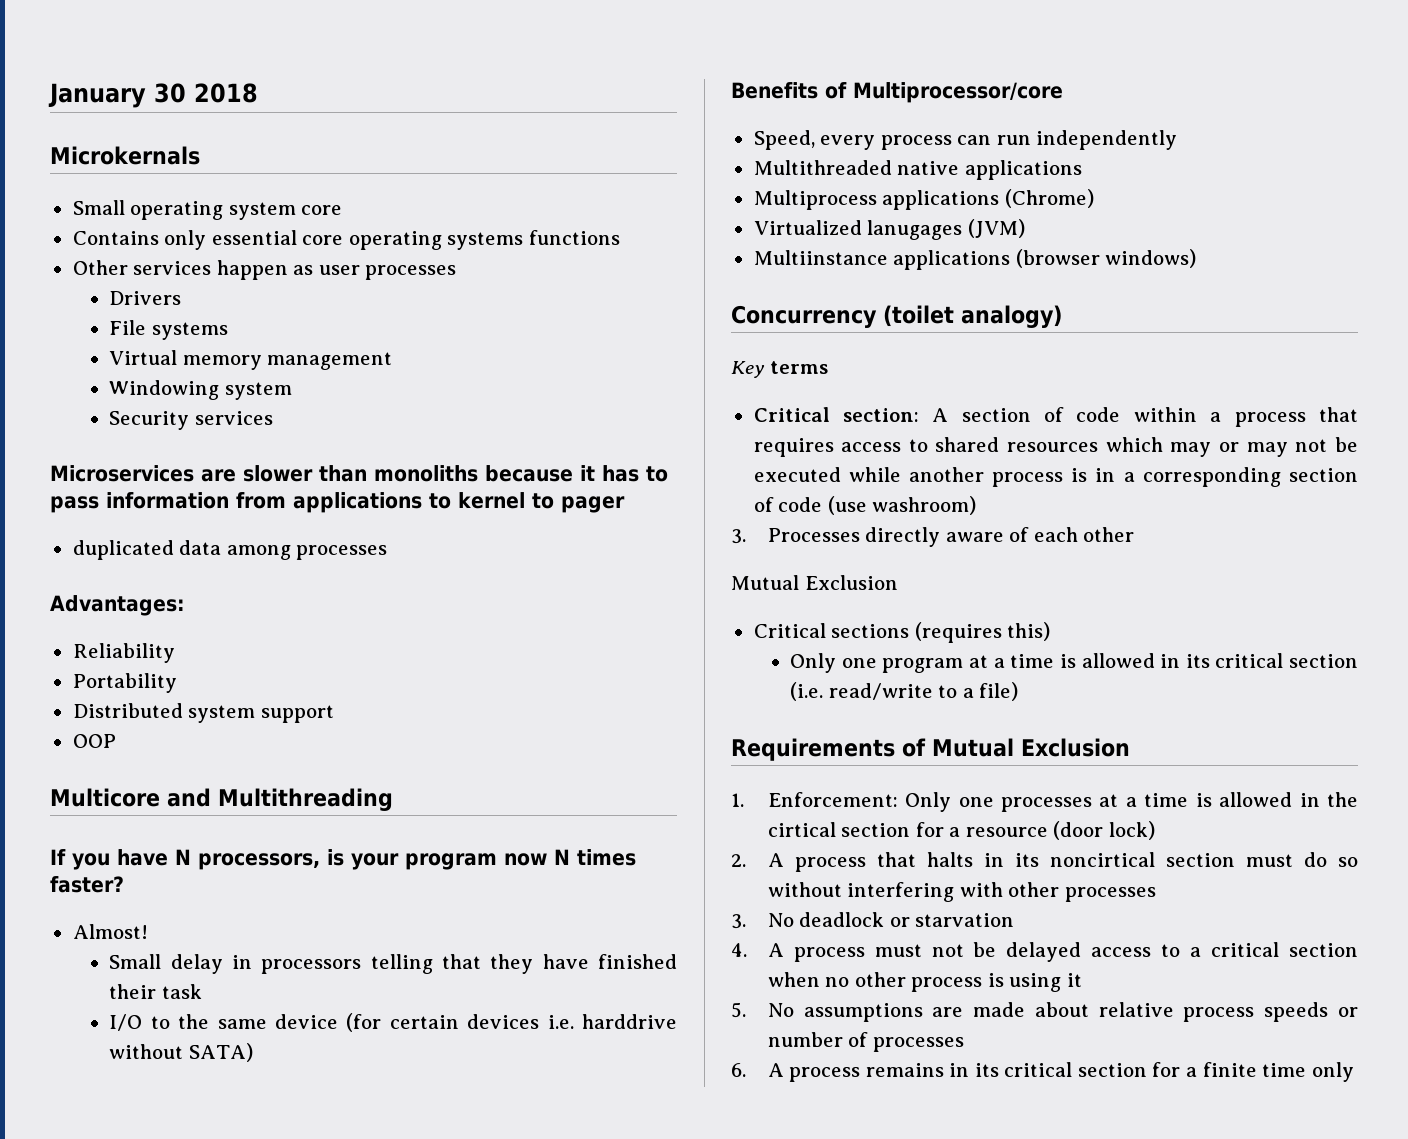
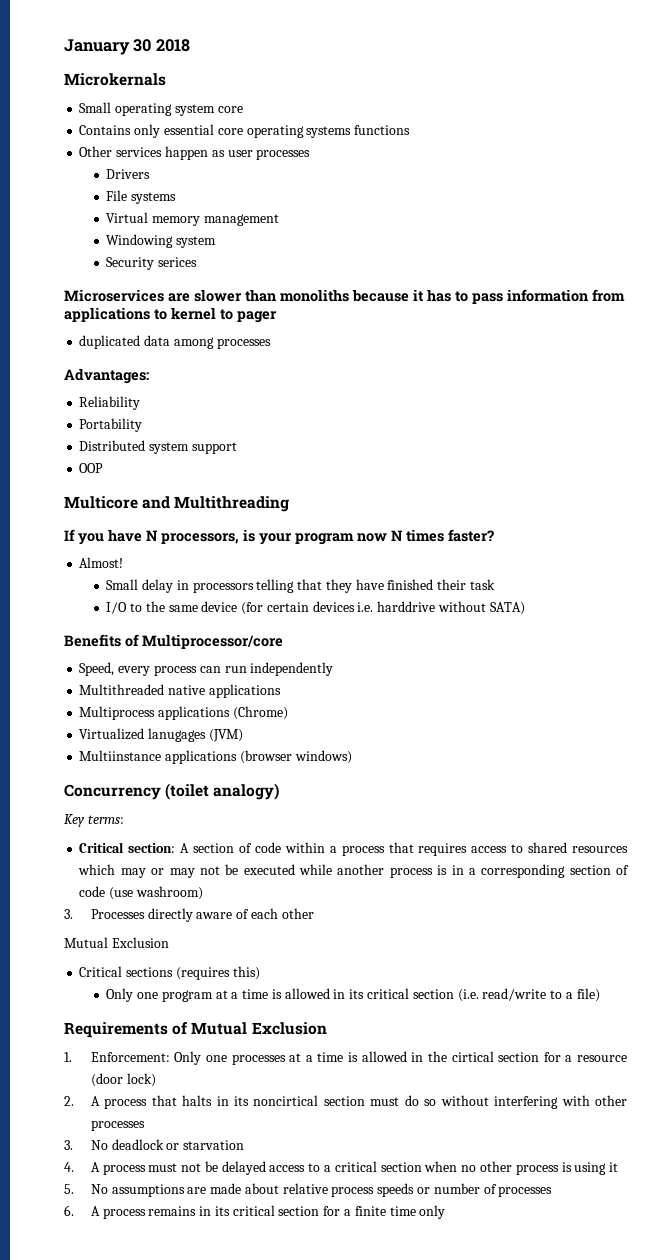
[194,411,273,425] services -> [157,257,197,267] serices
[769,361,828,374] terms -> [87,815,124,824] terms:

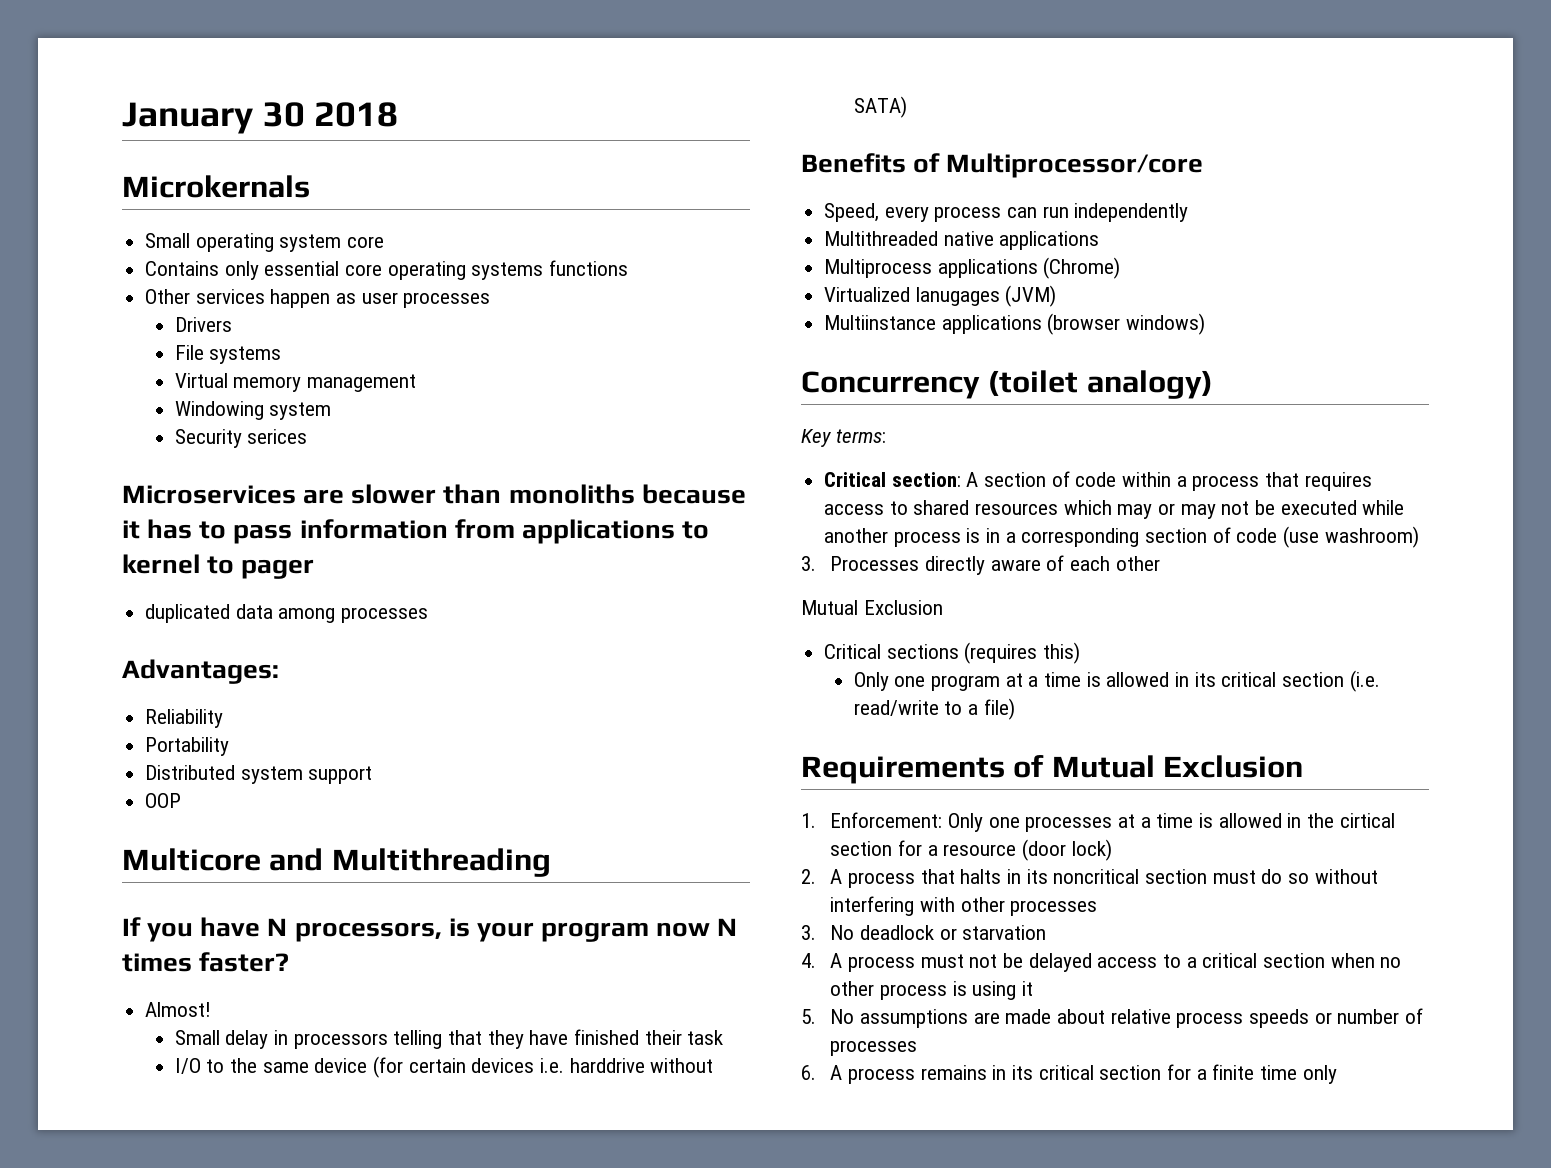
[253,1095,319,1106] noncirtical -> [1053,869,1140,884] noncritical

